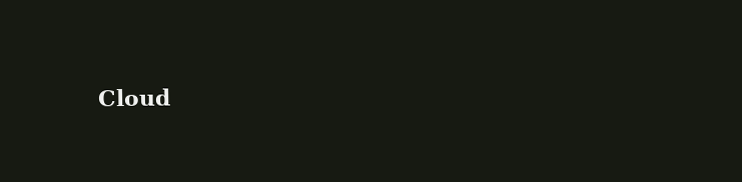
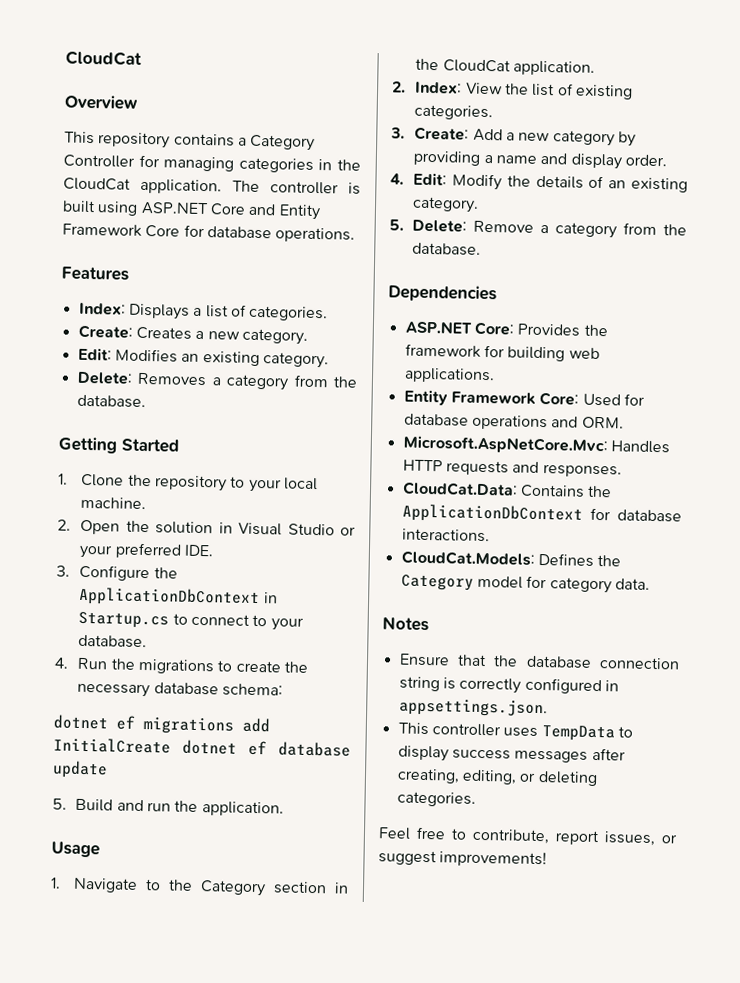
[97,88,171,107] Cloud -> [65,50,142,66] [64,94,138,110] [64,131,316,151] [63,154,361,173] [63,177,361,195] [62,200,321,221] [62,223,356,243] [61,266,129,281] [78,302,329,322] [77,324,308,345] [77,347,329,369] [76,371,358,391] [76,394,146,409] [58,436,179,454] [58,473,318,493] [80,496,147,510] [57,519,356,536] [79,542,215,559] [56,564,178,582] [78,586,278,608] [78,611,304,631] [78,634,148,649] [54,657,308,675] [77,682,284,698] [53,714,270,735] [53,737,351,757] [52,760,108,779] [52,798,284,817] [51,841,100,858] [50,877,349,897] [415,58,596,76] [392,81,633,100] [414,104,494,121] [390,126,636,147] [413,150,667,170] [390,172,688,193] [412,196,480,213] [389,219,687,239] [412,242,482,256] [388,284,497,303] [404,320,608,337] [404,343,600,362] [403,367,495,384] [403,389,645,407] [403,413,624,431] [402,435,670,455] [402,459,622,478] [401,481,613,498] [401,503,682,524] [401,528,490,543] [400,550,622,567] [400,574,650,594] [382,616,429,632] [398,653,680,670] [398,676,619,695] [398,698,548,718] [397,722,633,742] [397,745,626,763] [396,768,598,787] [396,791,476,807] [378,826,678,847] [378,850,548,868] CloudCat // Overview // This repository contains a Category Controller for managing categories in the CloudCat application. The controller is built using ASP.NET Core and Entity Framework Core for database operations. // Features // Index: Displays a list of categories. // Create: Creates a new category. // Edit: Modifies an existing category. // Delete: Removes a category from the database. // Getting Started // 1. Clone the repository to your local machine. // 2. Open the solution in Visual Studio or your preferred IDE. // 3. Configure the ApplicationDbContext in Startup.cs to connect to your database. // 4. Run the migrations to create the necessary database schema: // dotnet ef migrations add InitialCreate dotnet ef database update // 5. Build and run the application. // Usage // 1. Navigate to the Category section in the CloudCat application. // 2. Index: View the list of existing categories. // 3. Create: Add a new category by providing a name and display order. // 4. Edit: Modify the details of an existing category. // 5. Delete: Remove a category from the database. // Dependencies // ASP.NET Core: Provides the framework for building web applications. // Entity Framework Core: Used for database operations and ORM. // Microsoft.AspNetCore.Mvc: Handles HTTP requests and responses. // CloudCat.Data: Contains the ApplicationDbContext for database interactions. // CloudCat.Models: Defines the Category model for category data. // Notes // Ensure that the database connection string is correctly configured in appsettings.json. // This controller uses TempData to display success messages after creating, editing, or deleting categories. // Feel free to contribute, report issues, or suggest improvements!

